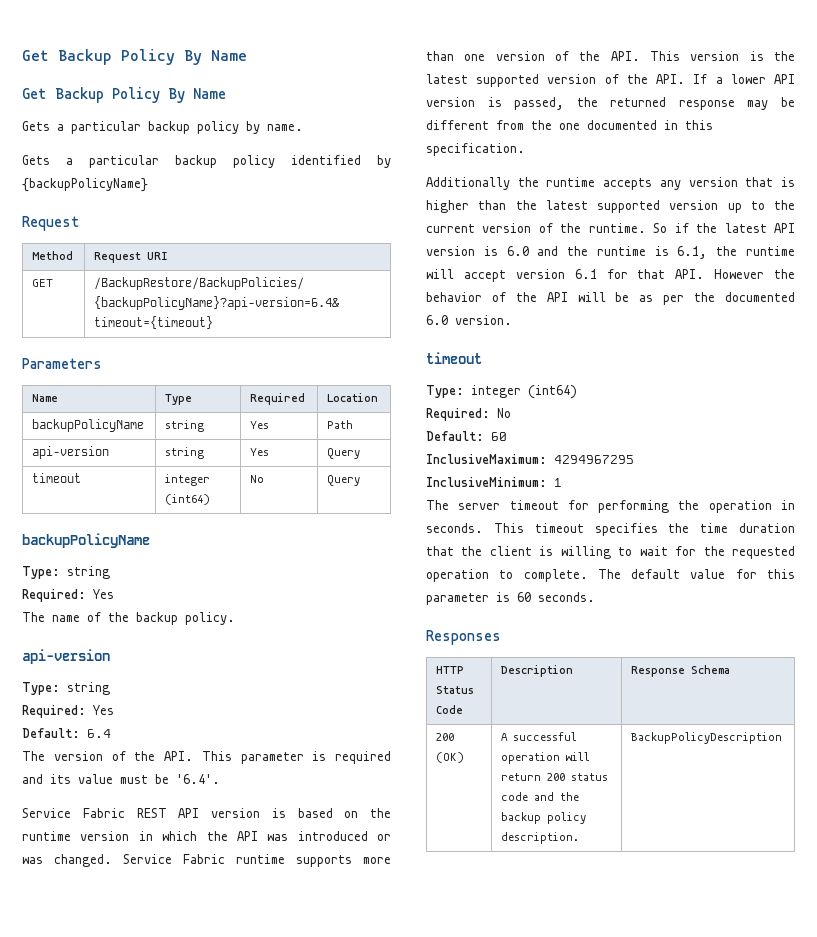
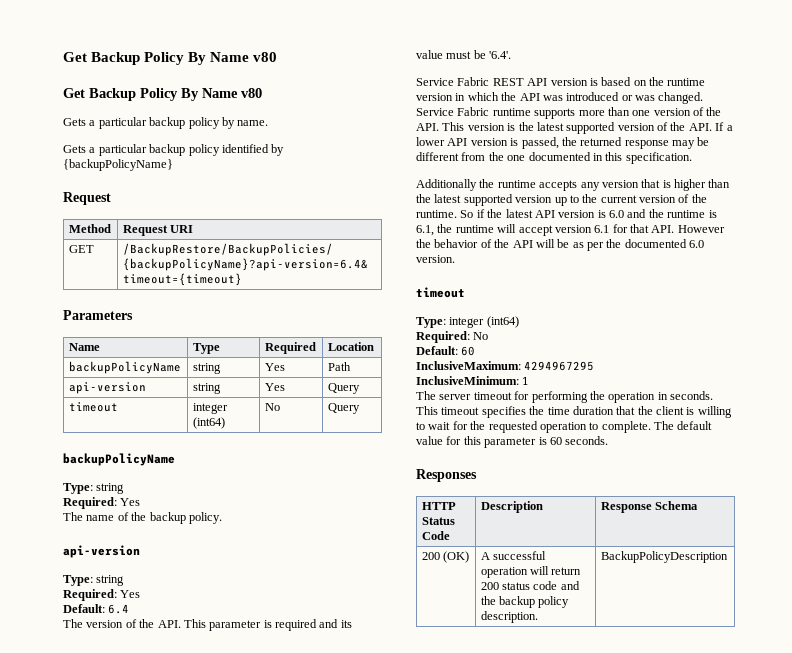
[22,49,247,65] [22,87,226,103] Get Backup Policy By Name // Get Backup Policy By Name -> [63,52,278,65] [63,88,262,101] Get Backup Policy By Name v80 // Get Backup Policy By Name v80

